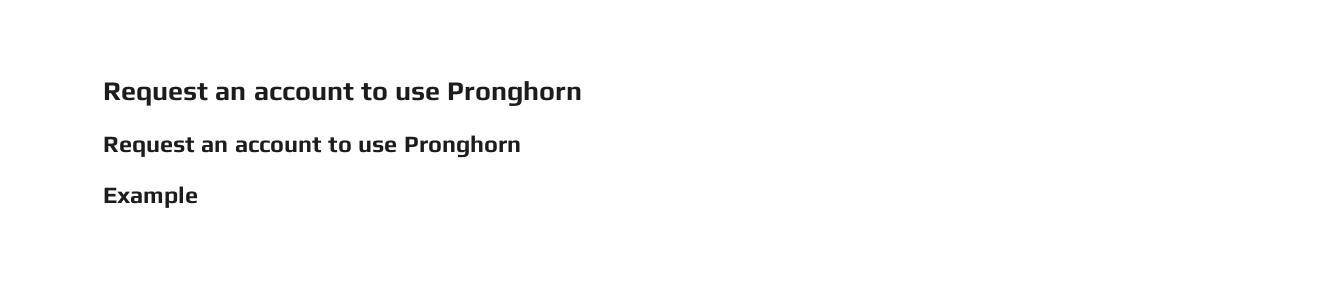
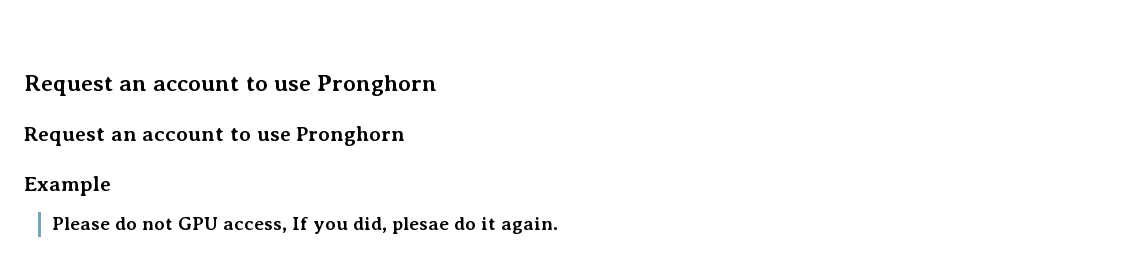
(198, 197) none -> [51,217,559,234] // Please do not GPU access, If you did, plesae do it again.

